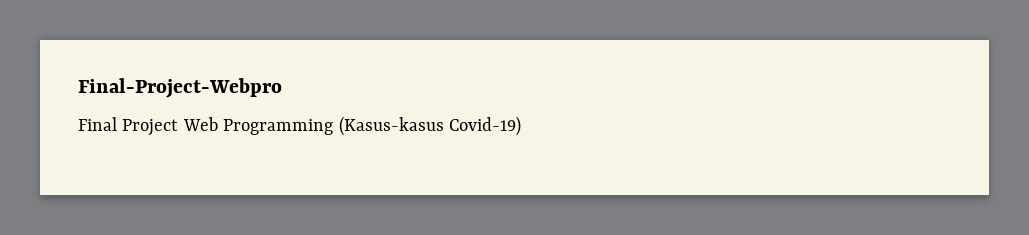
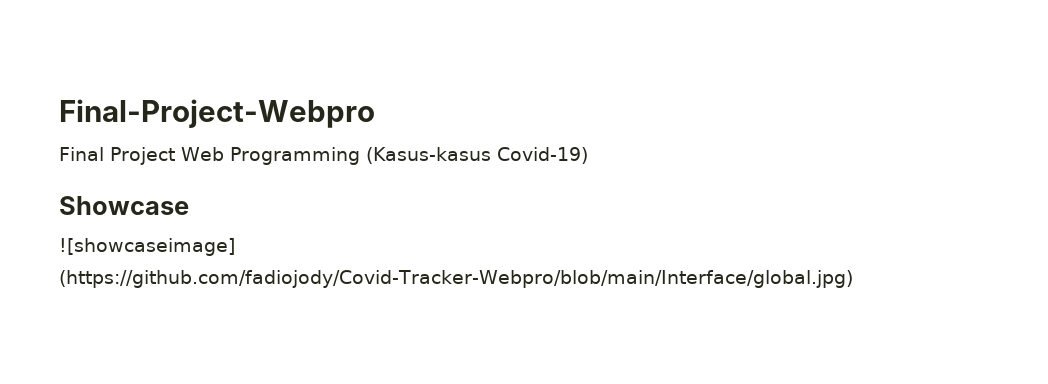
(521, 126) none -> [59,196,189,215] [59,238,235,256] [59,270,853,288] // Showcase // ![showcaseimage] (https://github.com/fadiojody/Covid-Tracker-Webpro/blob/main/Interface/global.jpg)

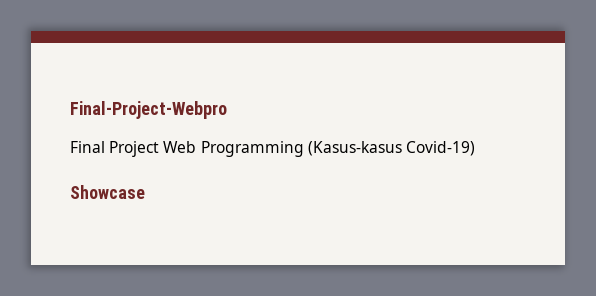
[59,238,235,256] [59,270,853,288] // ![showcaseimage] (https://github.com/fadiojody/Covid-Tracker-Webpro/blob/main/Interface/global.jpg) -> (145, 192) none

